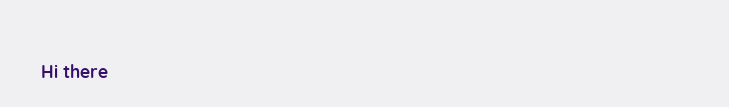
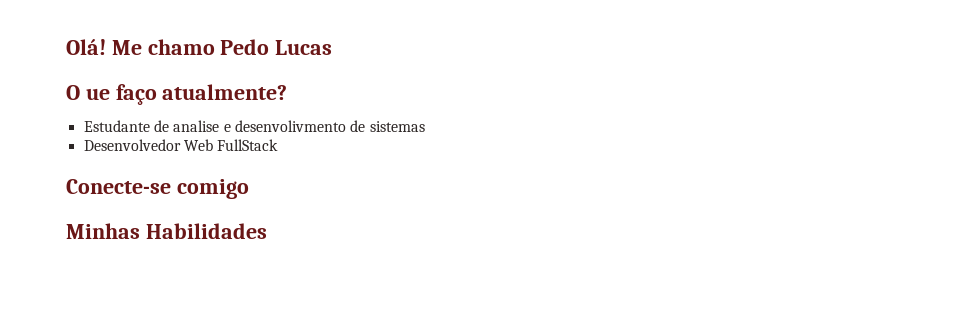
[41,64,108,78] Hi there -> [66,39,333,55] [66,84,288,105] [83,120,425,132] [83,139,279,151] [66,179,249,199] [66,223,267,239] Olá! Me chamo Pedo Lucas // O ue faço atualmente? // Estudante de analise e desenvolivmento de sistemas // Desenvolvedor Web FullStack // Conecte-se comigo // Minhas Habilidades

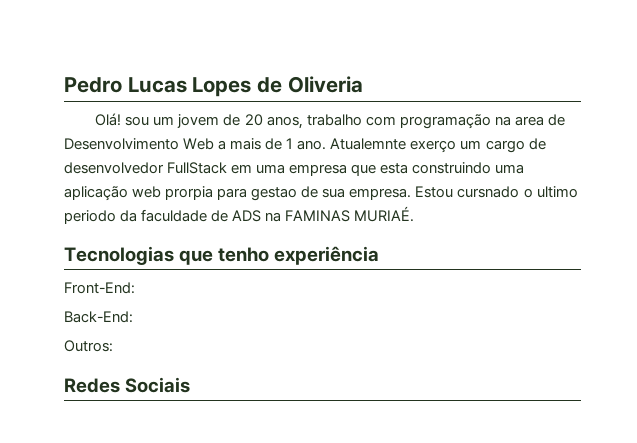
[66,39,333,55] [66,84,288,105] [83,120,425,132] [83,139,279,151] [66,179,249,199] [66,223,267,239] Olá! Me chamo Pedo Lucas // O ue faço atualmente? // Estudante de analise e desenvolivmento de sistemas // Desenvolvedor Web FullStack // Conecte-se comigo // Minhas Habilidades -> [64,76,363,97] [95,113,565,129] [64,138,546,153] [64,162,525,176] [64,186,578,201] [64,206,415,224] [64,246,380,265] [64,282,135,294] [64,311,133,323] [64,340,113,352] [64,377,191,393] Pedro Lucas Lopes de Oliveria // Olá! sou um jovem de 20 anos, trabalho com programação na area de Desenvolvimento Web a mais de 1 ano. Atualemnte exerço um cargo de desenvolvedor FullStack em uma empresa que esta construindo uma aplicação web prorpia para gestao de sua empresa. Estou cursnado o ultimo periodo da faculdade de ADS na FAMINAS MURIAÉ. // Tecnologias que tenho experiência // Front-End: // Back-End: // Outros: // Redes Sociais

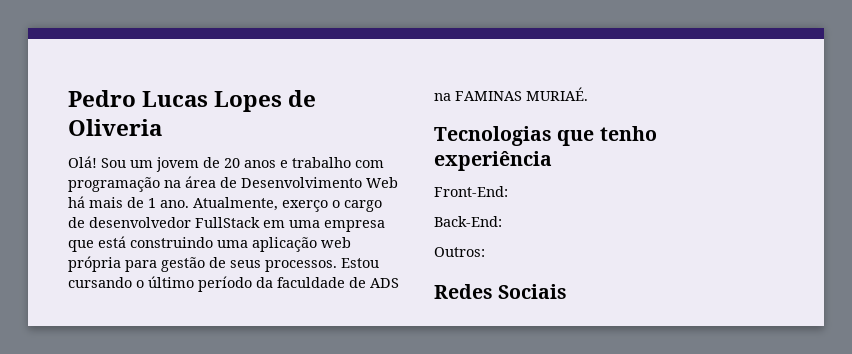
[125,116,150,126] sou -> [101,158,126,168] Sou
[266,116,303,129] anos, -> [244,160,288,168] anos e
[514,116,544,126] area -> [185,176,216,188] área
[218,140,227,150] a -> [68,196,85,208] há
[330,138,482,153] Atualemnte exerço um -> [193,197,340,212] Atualmente, exerço o
[380,163,409,174] esta -> [98,236,126,248] está
[165,186,578,201] [64,210,116,224] prorpia para gestao de sua empresa. Estou cursnado o ultimo periodo -> [68,256,379,272] [68,276,252,292] própria para gestão de seus processos. Estou cursando o último período

